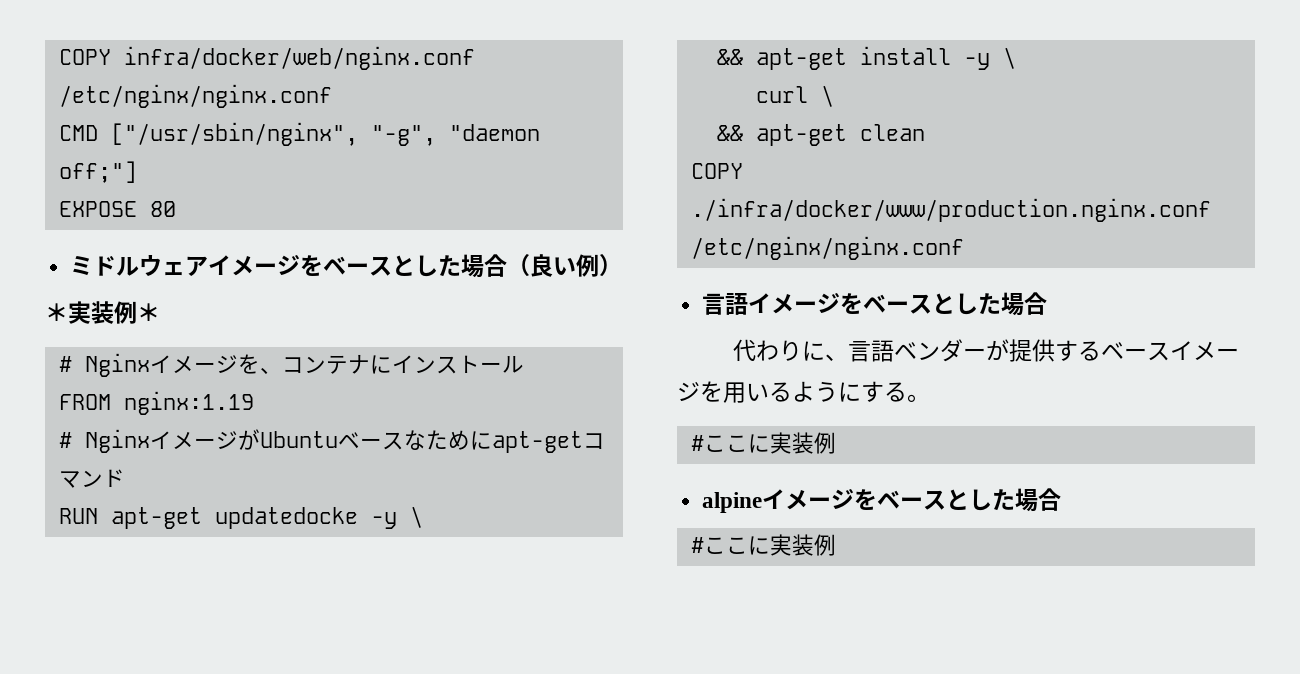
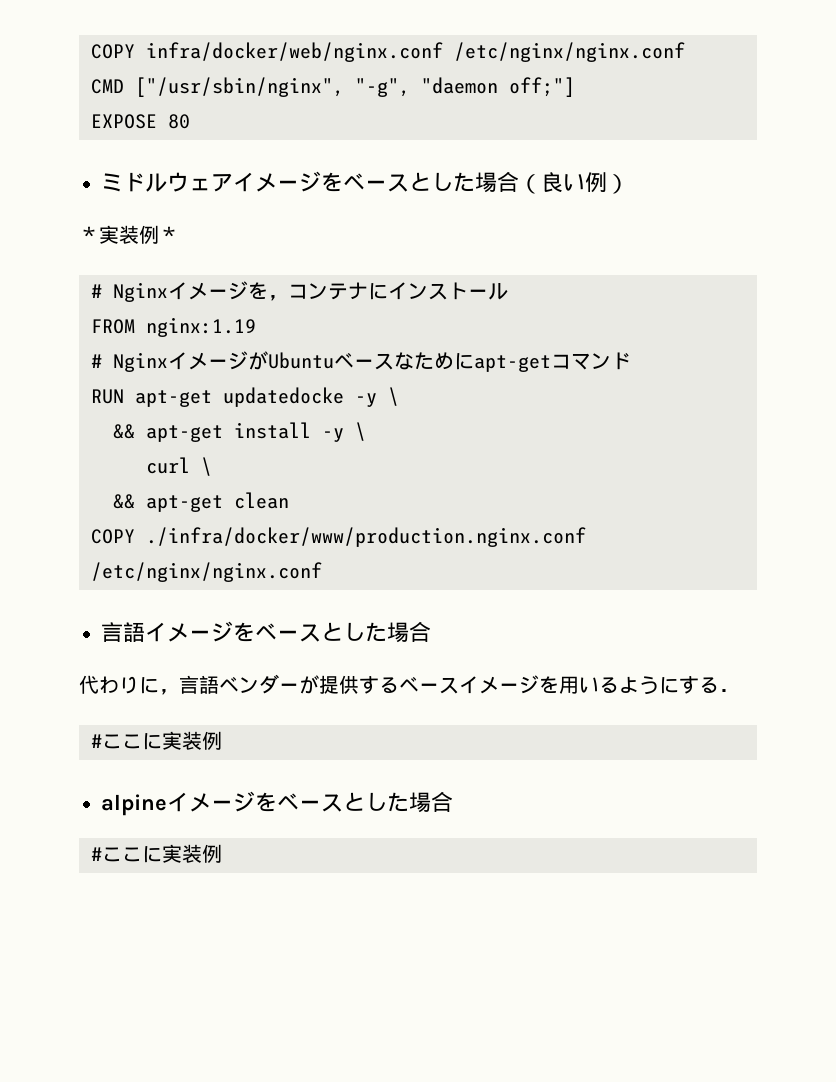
[259,367,282,374] 、 -> [268,295,288,301] ，
[825,354,849,361] 、 -> [159,689,179,695] ，
[907,394,930,402] 。 -> [719,689,739,692] ．

